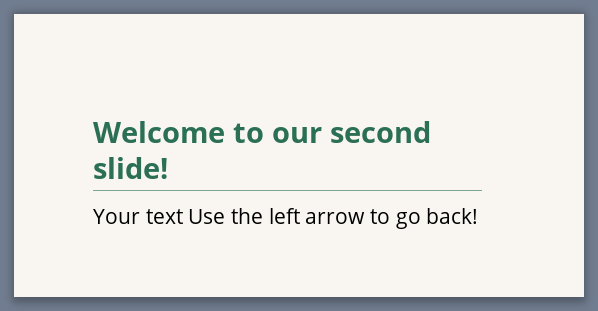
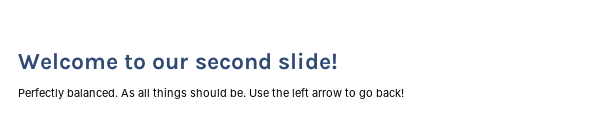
[93,209,183,224] Your text -> [18,87,246,99] Perfectly balanced. As all things should be.

